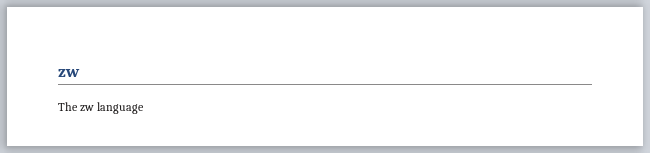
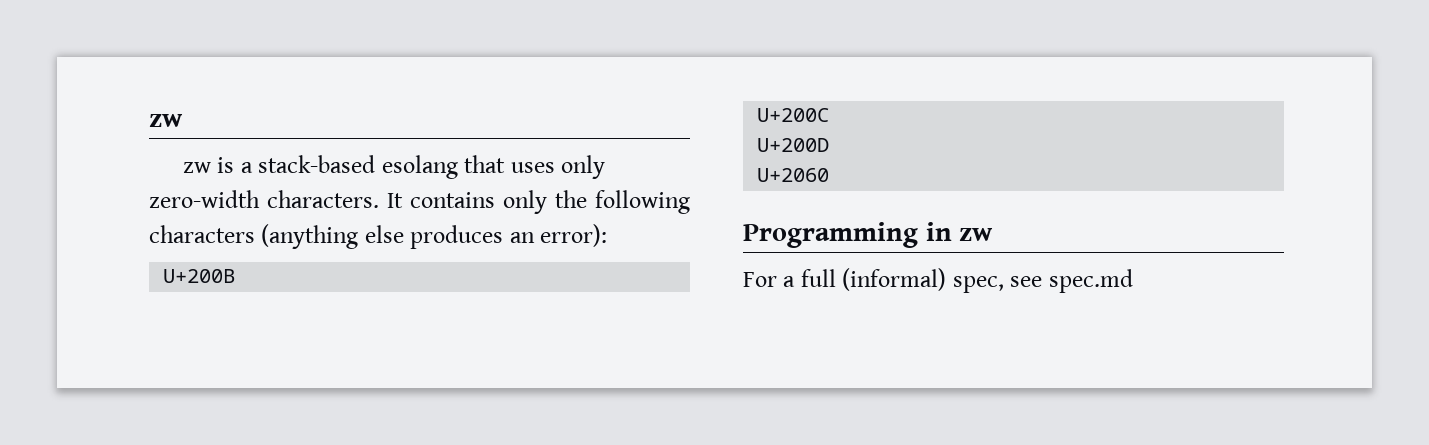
[58,69,80,77] [58,102,145,114] zw // The zw language -> [149,114,183,127] [182,155,606,179] [149,190,690,214] [149,224,608,249] [163,269,236,283] [757,108,830,122] [757,138,830,152] [757,168,830,182] [743,222,994,248] [743,268,1133,293] zw // zw is a stack-based esolang that uses only zero-width characters. It contains only the following characters (anything else produces an error): // U+200B // U+200C // U+200D // U+2060 // Programming in zw // For a full (informal) spec, see spec.md

